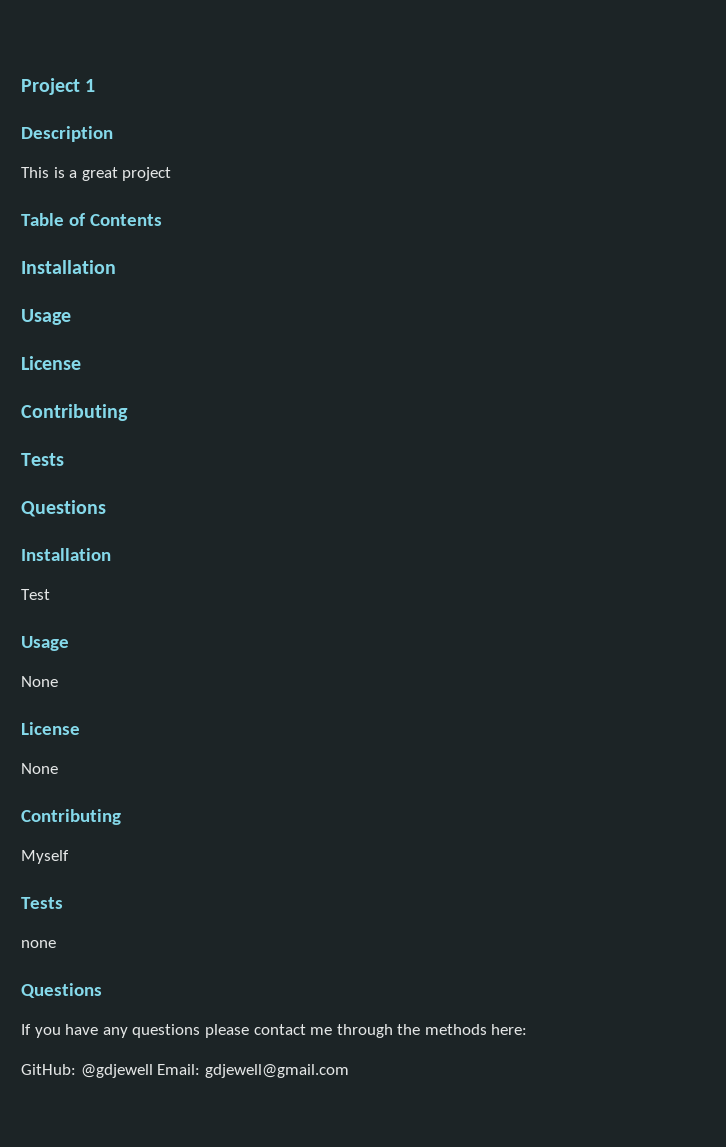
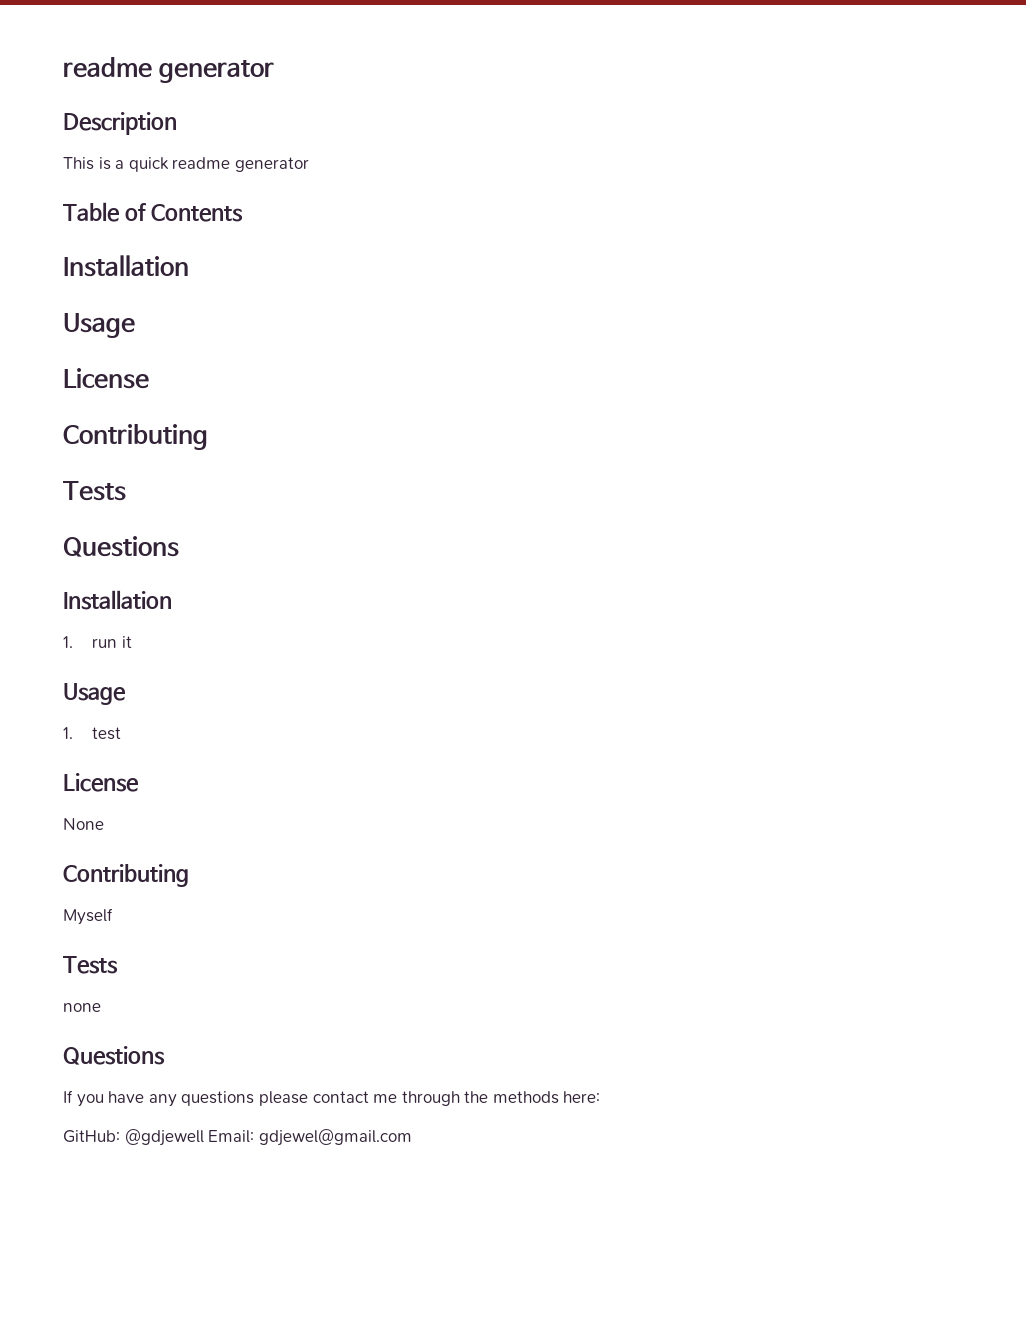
[21,78,96,95] Project 1 -> [63,57,274,83] readme generator
[81,167,172,181] great project -> [128,157,309,172] quick readme generator
[21,589,50,600] [21,636,69,651] [21,676,58,687] Test // Usage // None -> [63,636,133,648] [63,683,126,705] [63,727,122,740] 1. run it // Usage // 1. test
[204,1064,349,1078] gdjewell@gmail.com -> [258,1129,412,1146] gdjewel@gmail.com

